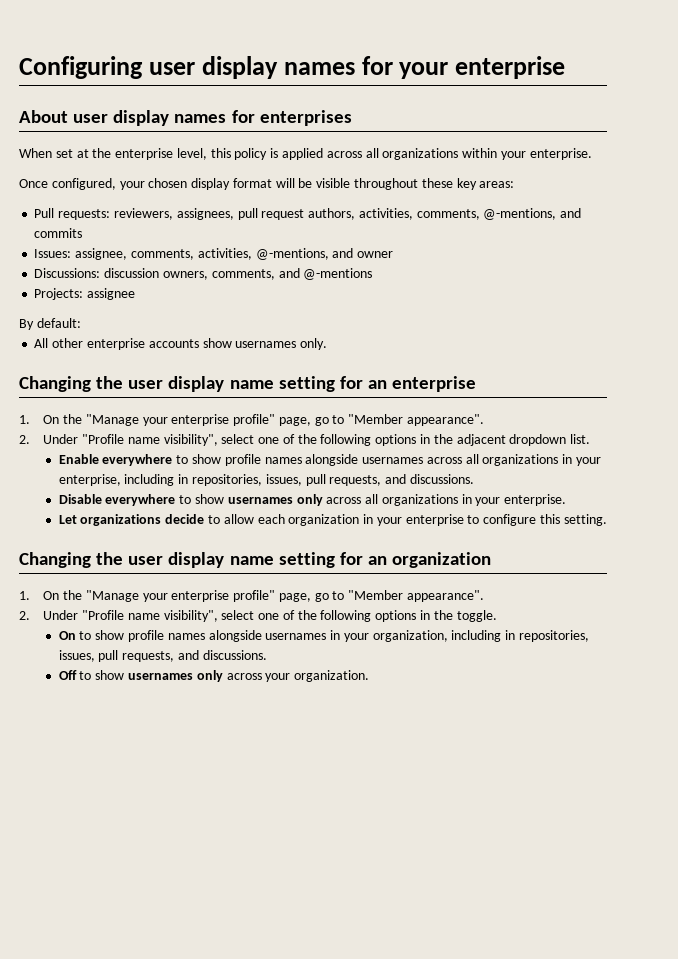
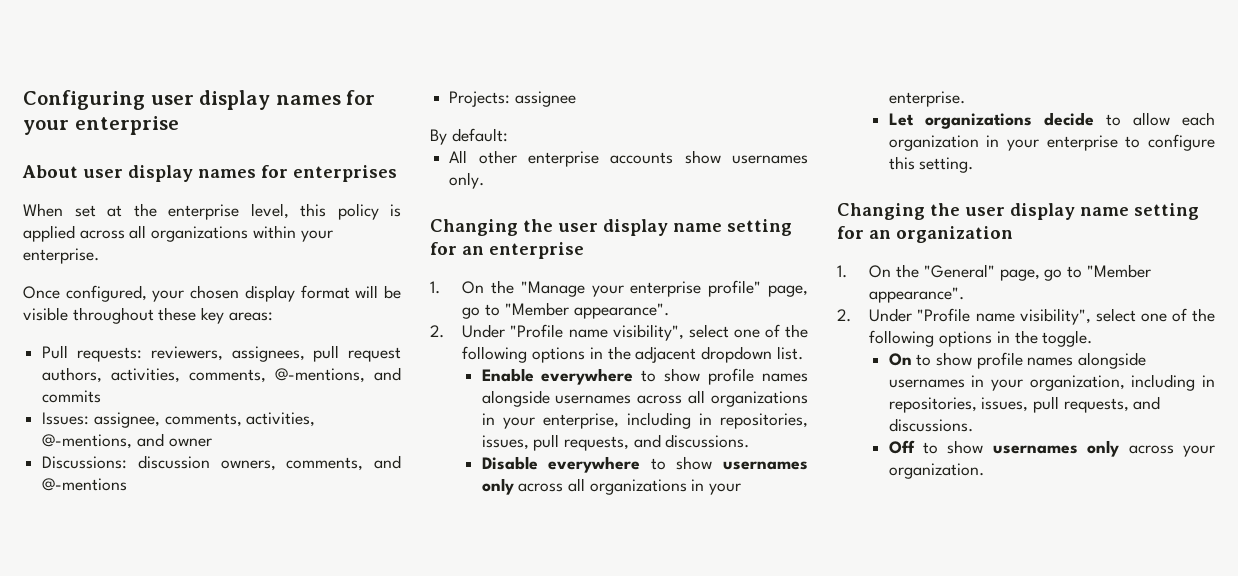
[85,590,276,602] "Manage your enterprise profile" -> [923,264,995,278] "General"

